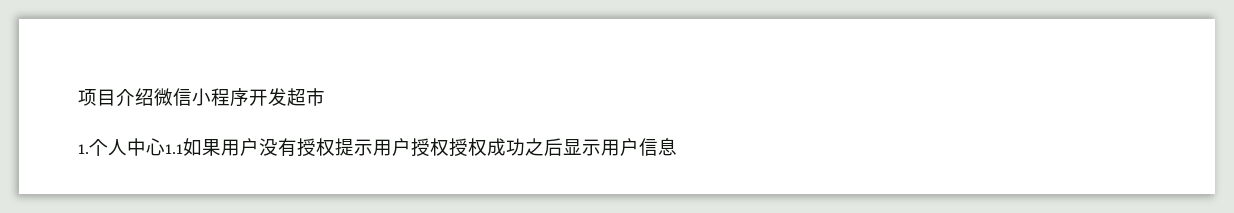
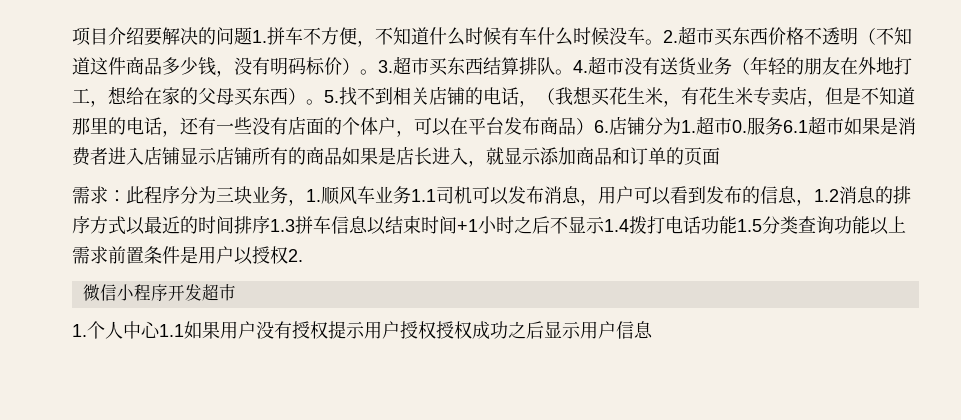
(154, 97) none -> [144,26,912,47] [72,56,912,77] [72,86,915,107] [72,116,916,137] [72,146,720,167] [72,186,911,206] [72,216,906,235] [72,246,303,265] 要解决的问题1.拼车不方便，不知道什么时候有车什么时候没车。2.超市买东西价格不透明（不知道这件商品多少钱，没有明码标价）。3.超市买东西结算排队。4.超市没有送货业务（年轻的朋友在外地打工，想给在家的父母买东西）。5.找不到相关店铺的电话，（我想买花生米，有花生米专卖店，但是不知道那里的电话，还有一些没有店面的个体户，可以在平台发布商品）6.店铺分为1.超市0.服务6.1超市如果是消费者进入店铺显示店铺所有的商品如果是店长进入，就显示添加商品和订单的页面 // 需求：此程序分为三块业务，1.顺风车业务1.1司机可以发布消息，用户可以看到发布的信息，1.2消息的排序方式以最近的时间排序1.3拼车信息以结束时间+1小时之后不显示1.4拨打电话功能1.5分类查询功能以上需求前置条件是用户以授权2. //

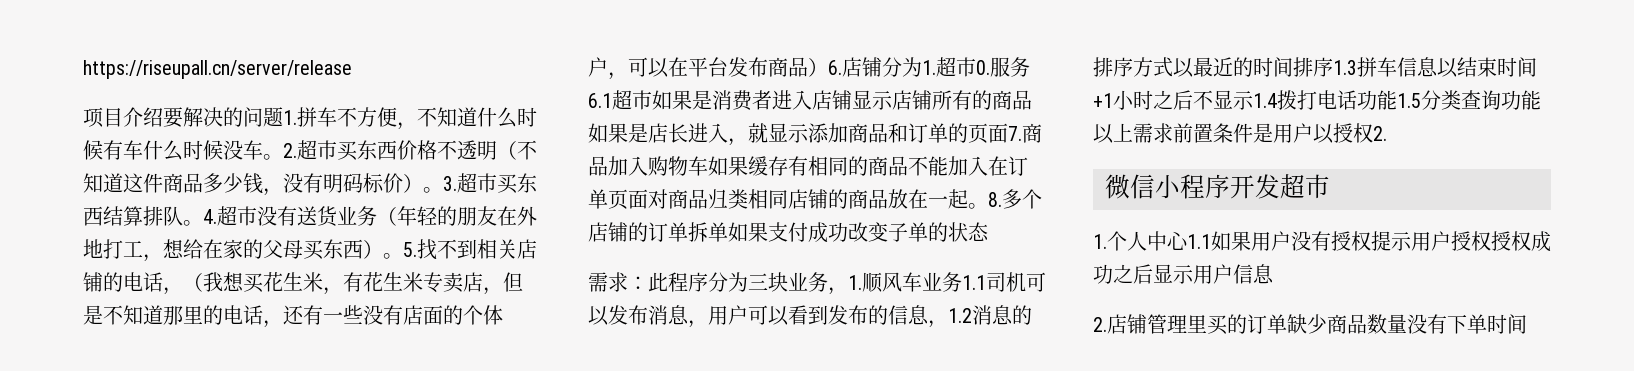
(72, 36) none -> [83,60,352,79] https://riseupall.cn/server/release //
(720, 156) none -> [1008,123,1042,143] [588,156,1028,176] [588,189,1042,209] [588,222,989,243] 7.商品加入购物车如果缓存有相同的商品不能加入在订单页面对商品归类相同店铺的商品放在一起。8.多个店铺的订单拆单如果支付成功改变子单的状态
(653, 330) none -> [1093,314,1527,335] // 2.店铺管理里买的订单缺少商品数量没有下单时间

